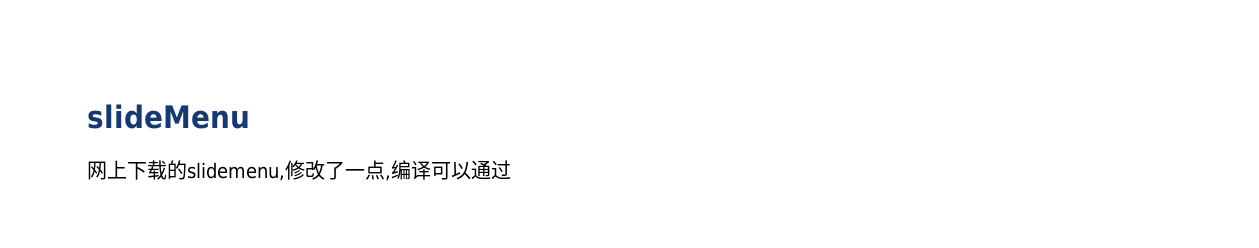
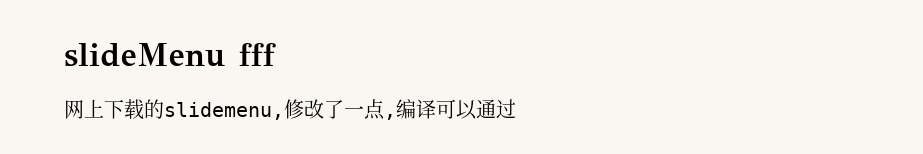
(250, 116) none -> [239,43,276,66] fff

